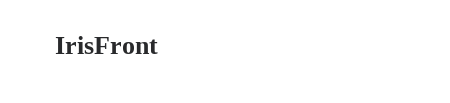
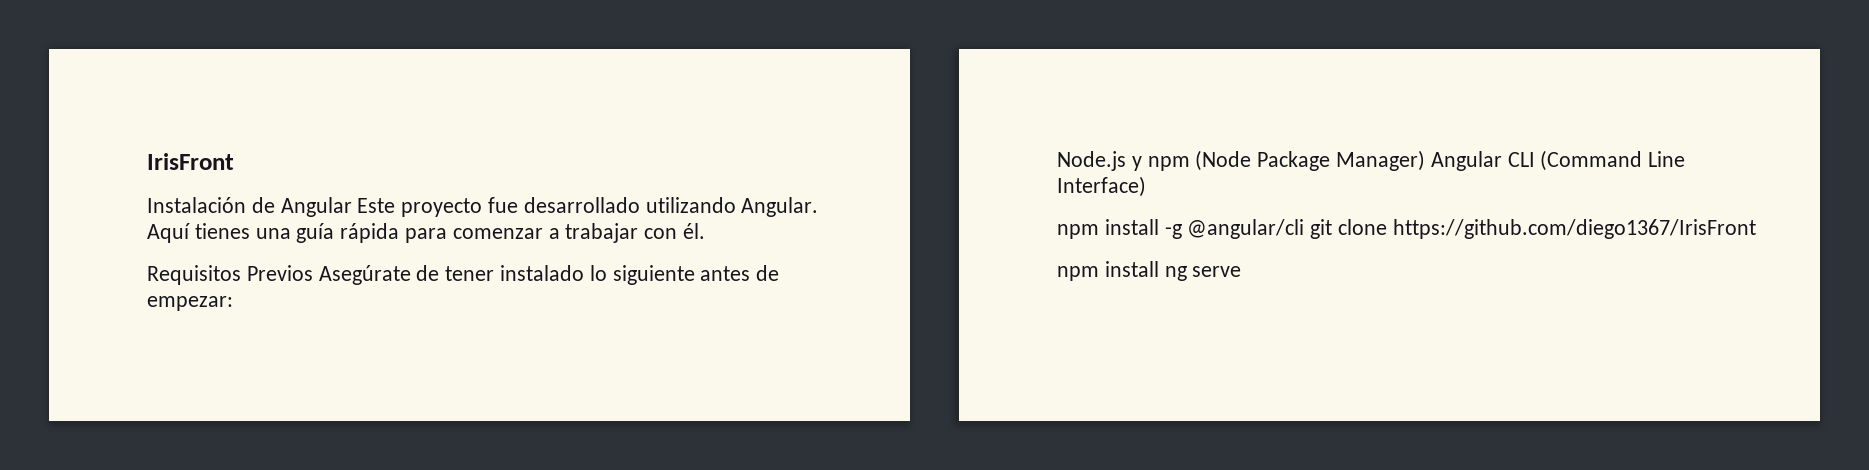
(158, 45) none -> [147,197,819,217] [147,223,706,243] [147,265,780,285] [147,296,233,311] [1057,150,1686,171] [1057,176,1146,197] [1057,219,1756,239] [1057,261,1242,281] // Instalación de Angular Este proyecto fue desarrollado utilizando Angular. Aquí tienes una guía rápida para comenzar a trabajar con él. // Requisitos Previos Asegúrate de tener instalado lo siguiente antes de empezar: // Node.js y npm (Node Package Manager) Angular CLI (Command Line Interface) // npm install -g @angular/cli git clone https://github.com/diego1367/IrisFront // npm install ng serve

